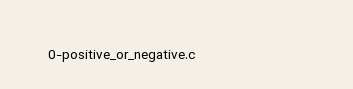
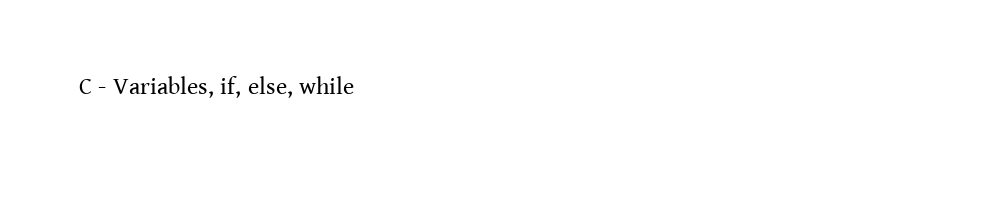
[48,50,196,62] 0-positive_or_negative.c -> [79,76,355,98] C - Variables, if, else, while

